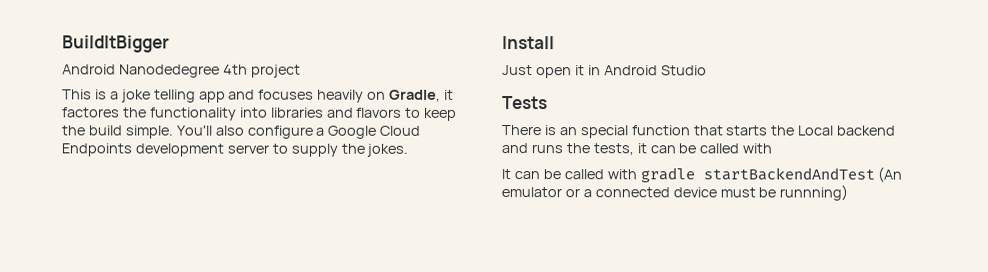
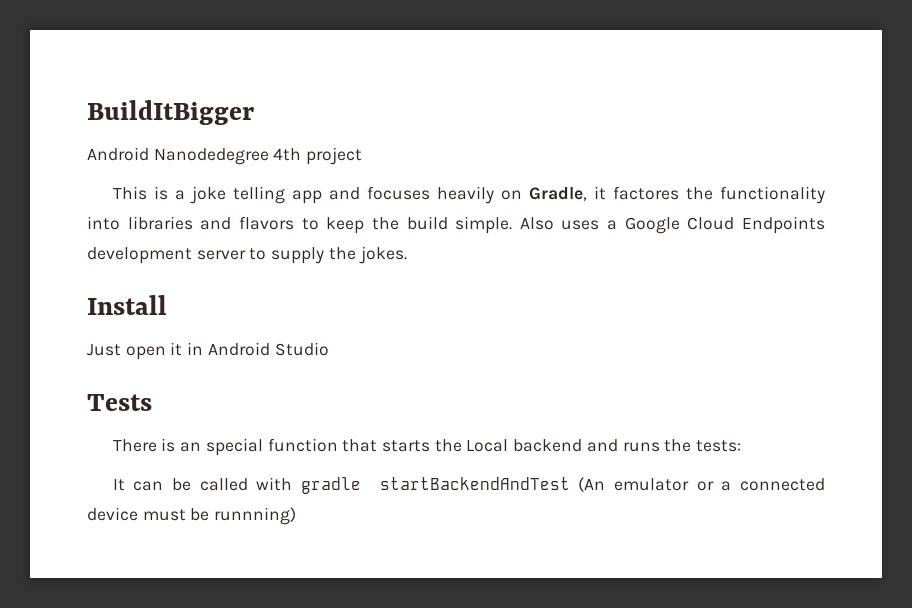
[176,125,314,139] You'll also configure -> [519,217,600,230] Also uses
[592,143,773,156] tests, it can be called with -> [696,440,742,452] tests:

